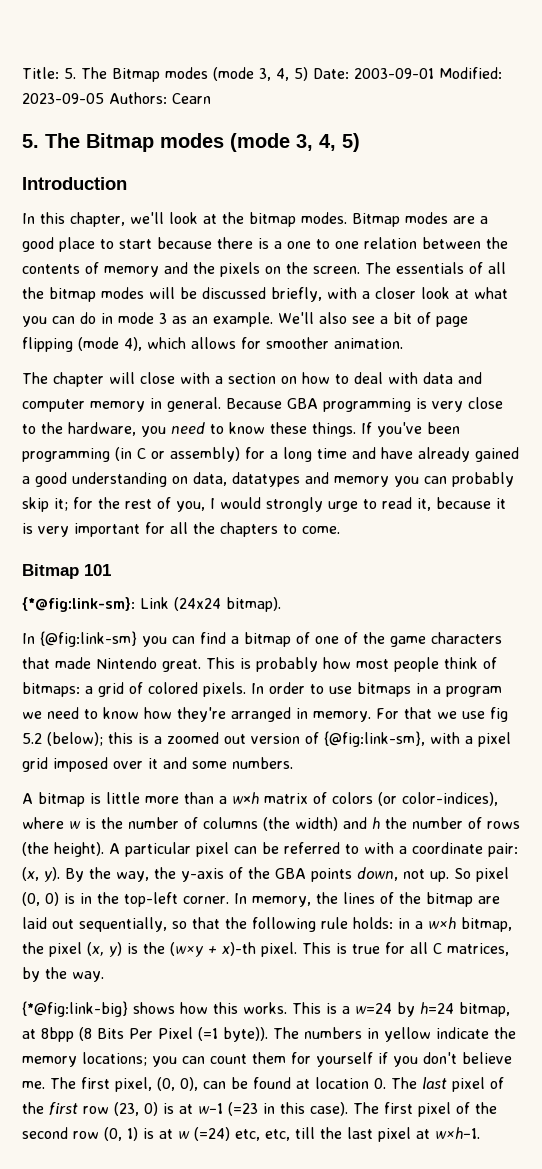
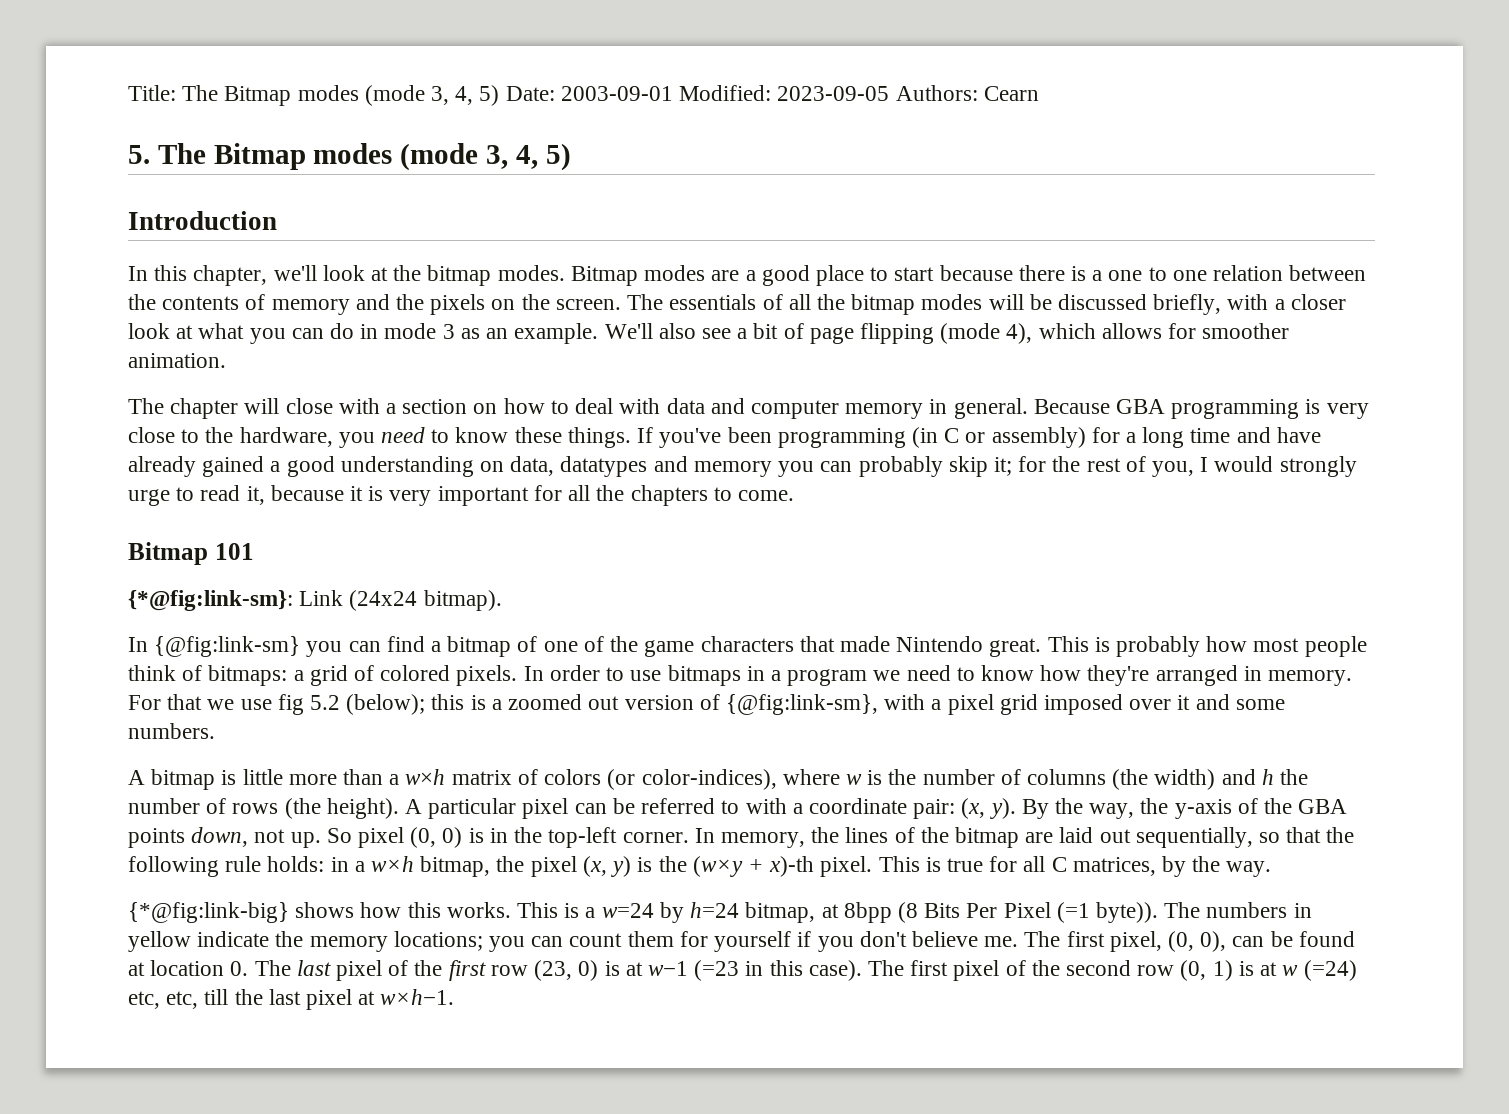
[64,68,76,79] 5. -> (176, 93) none

